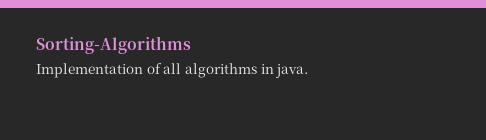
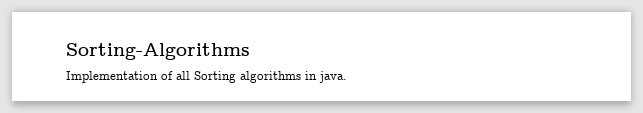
(182, 68) none -> [194,71,236,83] Sorting

